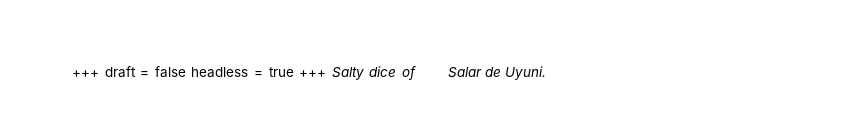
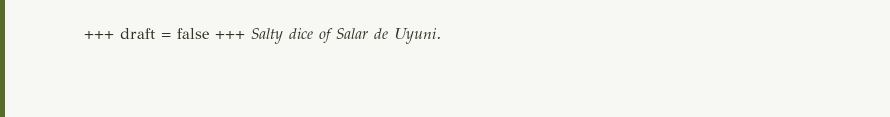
[191,67,294,78] headless = true -> (209, 33) none

